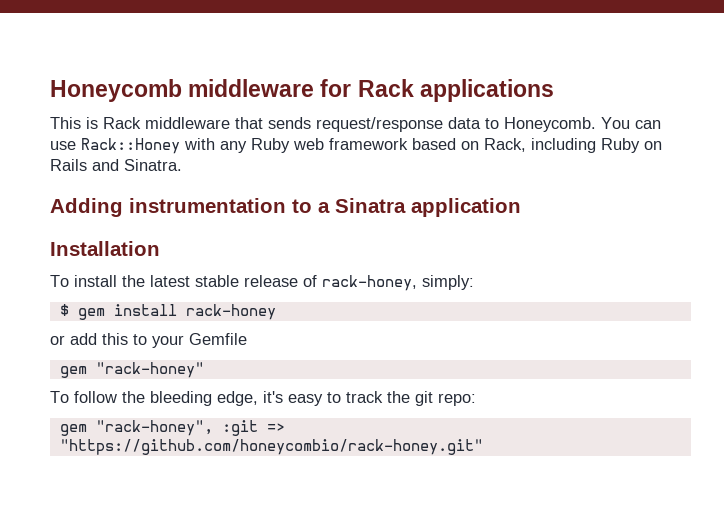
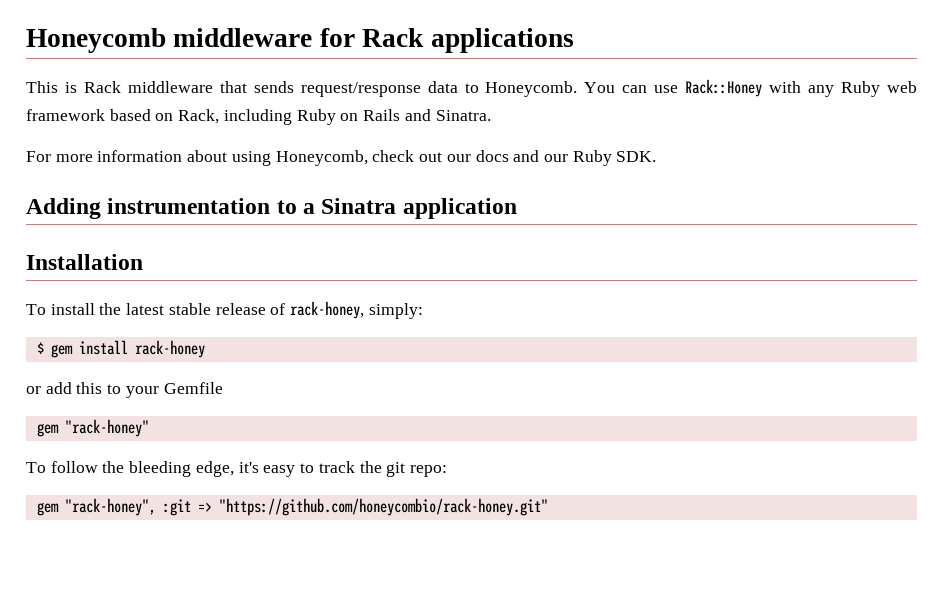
(182, 165) none -> [26,150,657,166] // For more information about using Honeycomb, check out our docs and our Ruby SDK.

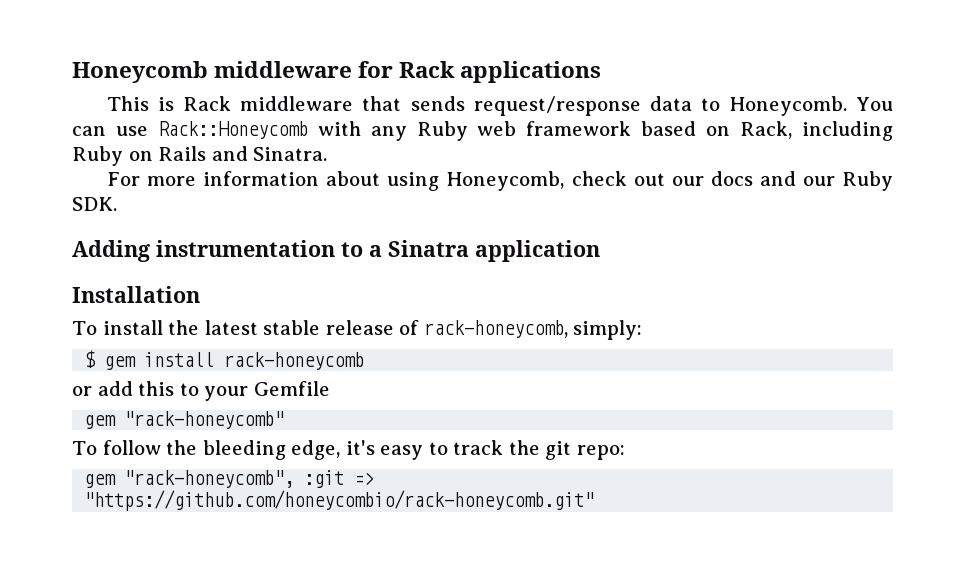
[685,79,763,97] Rack::Honey -> [157,121,308,139] Rack::Honeycomb
[290,301,365,319] rack-honey, -> [423,320,568,338] rack-honeycomb,
[134,340,205,358] rack-honey -> [224,352,365,370] rack-honeycomb
[64,419,149,437] "rack-honey" -> [124,411,285,429] "rack-honeycomb"
[64,498,156,516] "rack-honey", -> [124,470,295,488] "rack-honeycomb",
[218,498,548,516] "https://github.com/honeycombio/rack-honey.git" -> [84,490,595,511] "https://github.com/honeycombio/rack-honeycomb.git"

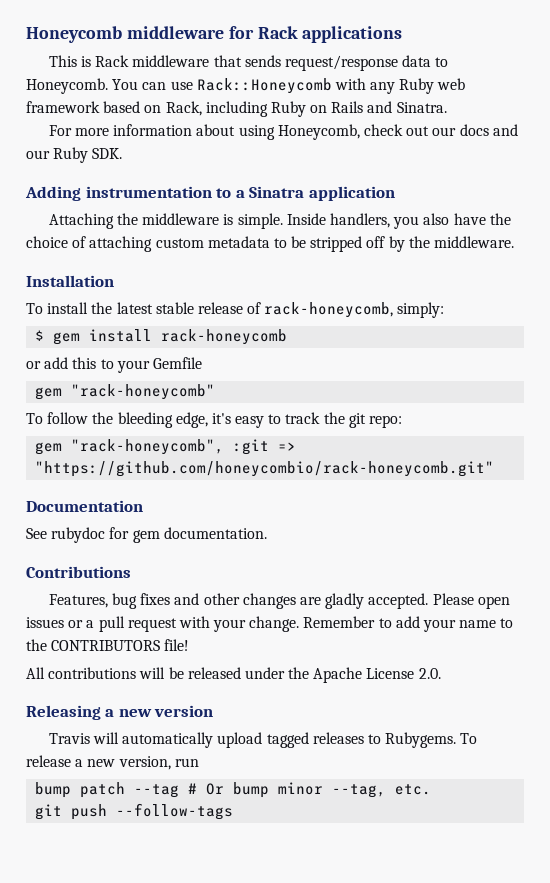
(600, 251) none -> [48,213,511,229] [26,236,515,252] // Attaching the middleware is simple. Inside handlers, you also have the choice of attaching custom metadata to be stripped off by the middleware.
(595, 500) none -> [26,500,143,512] [26,527,267,543] [26,566,131,578] [48,593,510,609] [26,616,514,632] [26,639,190,651] [26,667,441,683] [26,705,214,720] [48,732,478,748] [26,755,199,770] [35,782,432,798] [35,803,234,820] // Documentation // See rubydoc for gem documentation. // Contributions // Features, bug fixes and other changes are gladly accepted. Please open issues or a pull request with your change. Remember to add your name to the CONTRIBUTORS file! // All contributions will be released under the Apache License 2.0. // Releasing a new version // Travis will automatically upload tagged releases to Rubygems. To release a new version, run // bump patch --tag # Or bump minor --tag, etc. // git push --follow-tags

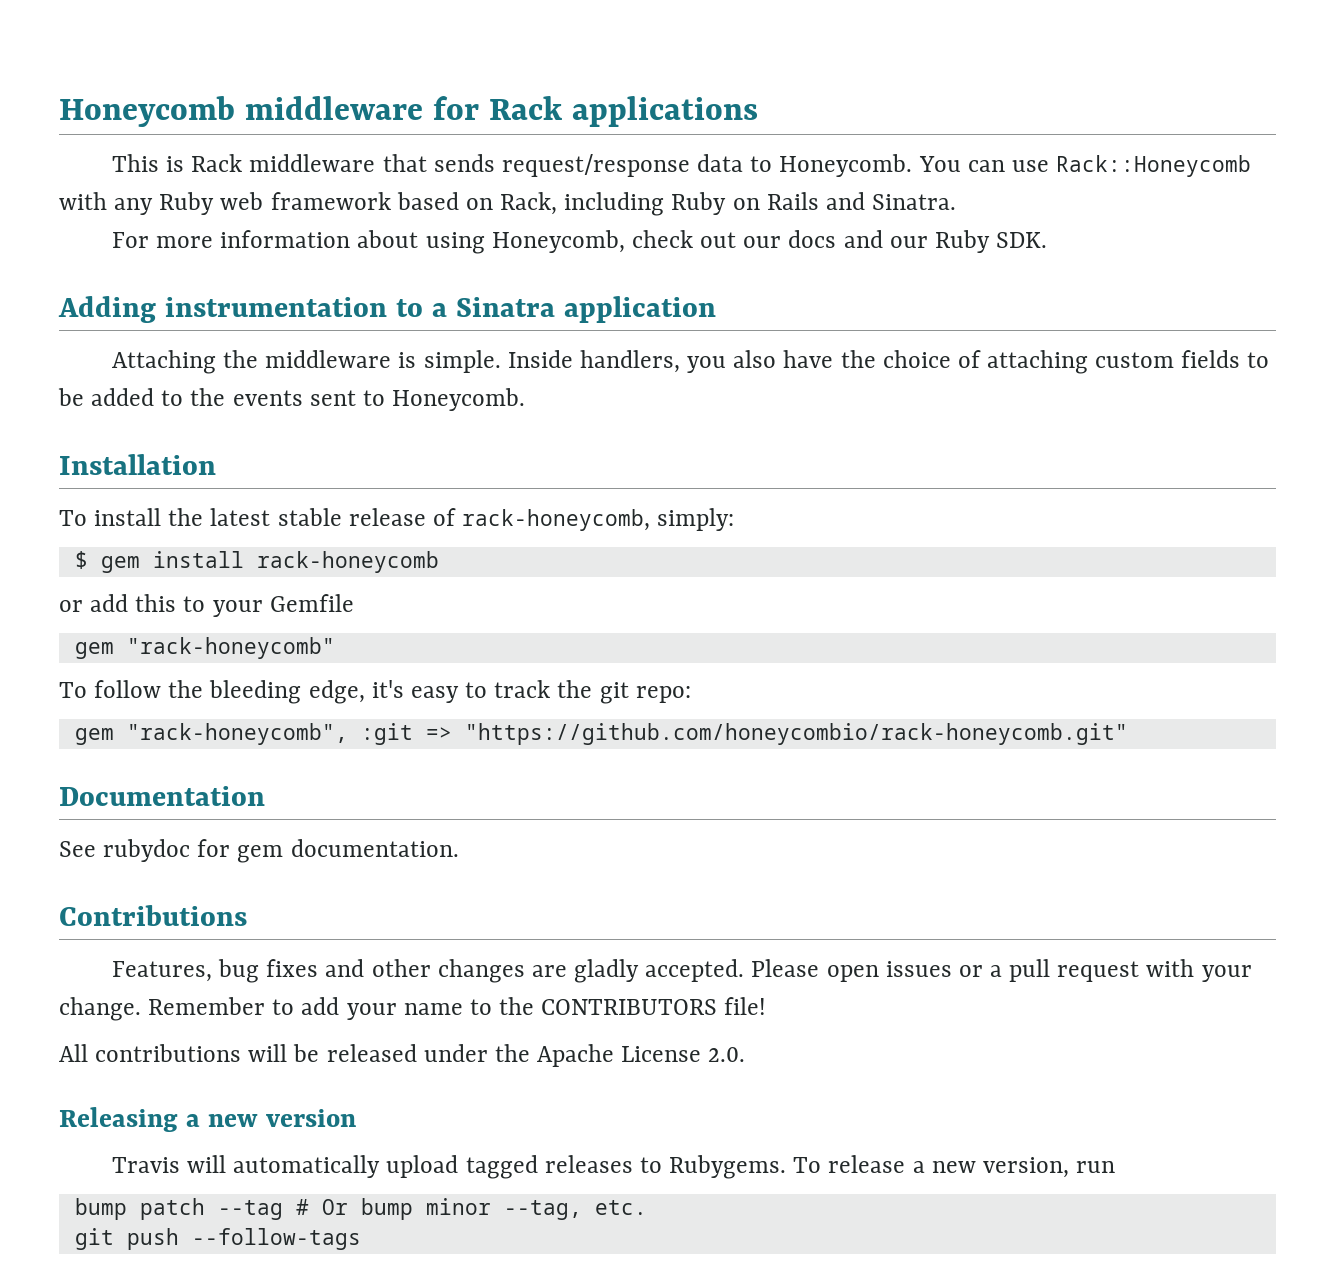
[207,236,270,248] metadata -> [1181,350,1241,368] fields
[310,236,515,252] stripped off by the middleware. -> [91,388,526,411] added to the events sent to Honeycomb.

